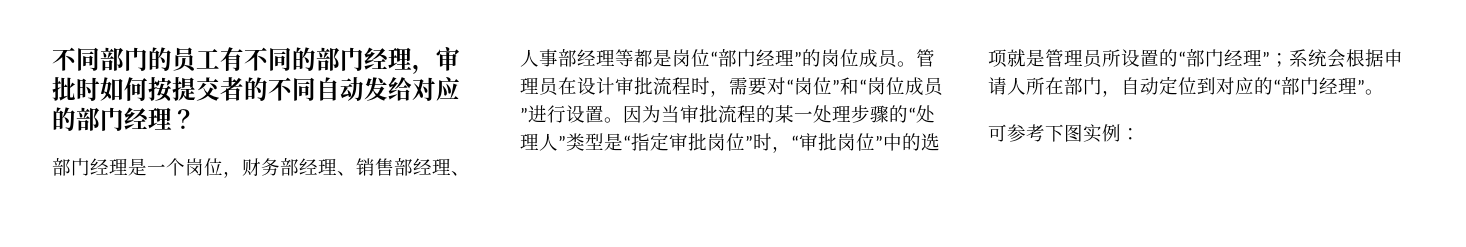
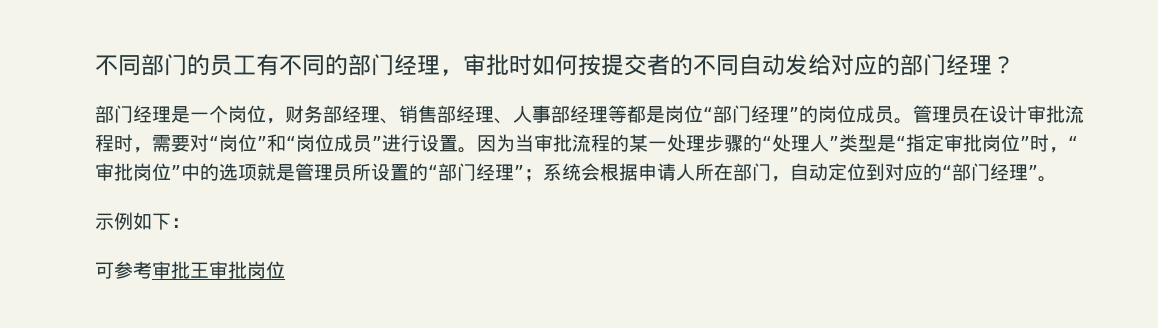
(1384, 92) none -> [95,212,190,230] // 示例如下：
[1045,124,1140,143] 下图实例： -> [152,261,285,279] 审批王审批岗位

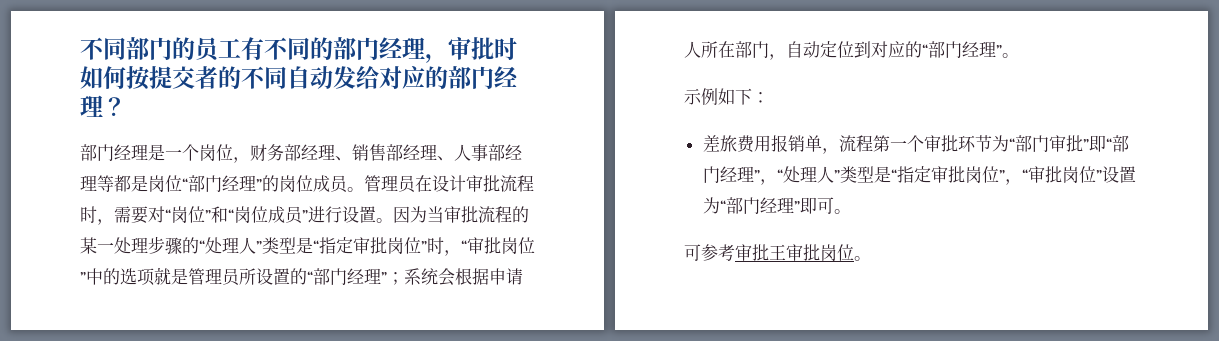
(190, 223) none -> [702,135,1129,154] [702,166,1136,185] [702,197,851,214] // 差旅费用报销单，流程第一个审批环节为“部门审批”即“部门经理”，“处理人”类型是“指定审批岗位”，“审批岗位”设置为“部门经理”即可。
(285, 270) none -> [854,256,871,261] 。

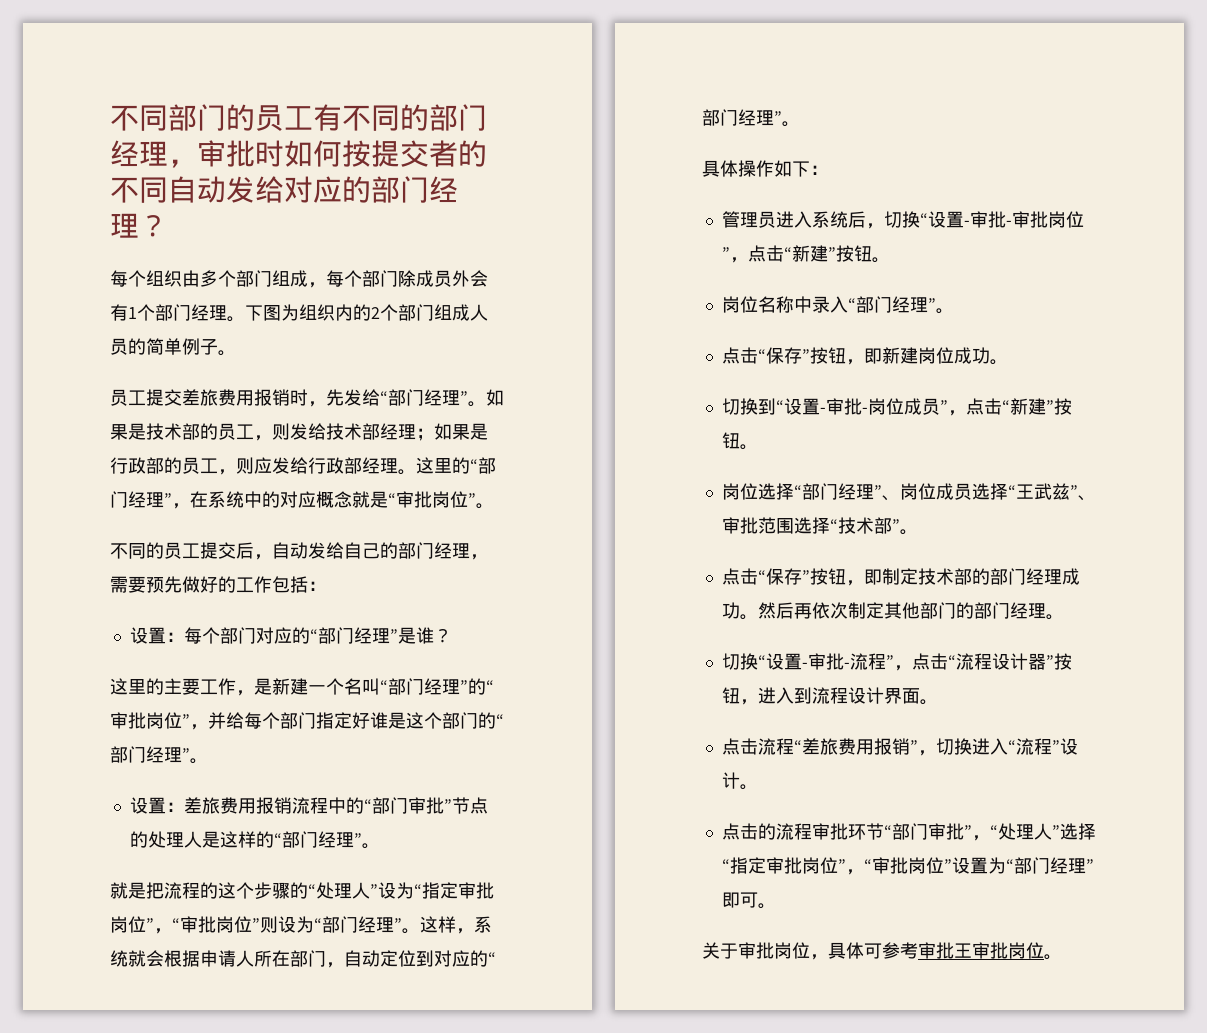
[80,144,522,163] [80,175,534,193] [80,206,529,225] [80,237,148,254] 部门经理是一个岗位，财务部经理、销售部经理、人事部经理等都是岗位“部门经理”的岗位成员。管理员在设计审批流程时，需要对“岗位”和“岗位成员”进行设置。因为当审批流程的某一处理 -> [110,270,488,288] [110,304,488,322] [110,338,236,356] [110,389,504,407] [110,423,488,441] [110,457,496,475] [110,491,494,509] [110,542,488,560] [110,576,326,593] [129,627,452,644] [110,678,494,696] [110,712,504,730] [110,746,208,764] [129,797,488,814] [129,831,380,849] [110,882,254,899] 每个组织由多个部门组成，每个部门除成员外会有1个部门经理。下图为组织内的2个部门组成人员的简单例子。 // 员工提交差旅费用报销时，先发给“部门经理”。如果是技术部的员工，则发给技术部经理；如果是行政部的员工，则应发给行政部经理。这里的“部门经理”，在系统中的对应概念就是“审批岗位”。 // 不同的员工提交后，自动发给自己的部门经理，需要预先做好的工作包括： // 设置：每个部门对应的“部门经理”是谁？ // 这里的主要工作，是新建一个名叫“部门经理”的“审批岗位”，并给每个部门指定好谁是这个部门的“部门经理”。 // 设置：差旅费用报销流程中的“部门审批”节点的处理人是这样的“部门经理”。 // 就是把流程的这个
[262,237,535,256] [80,267,438,286] 类型是“指定审批岗位”时，“审批岗位”中的选项就是管理员所设置的“部门经理”；系统 -> [378,882,494,899] [110,916,492,934] [110,950,146,967] 设为“指定审批岗位”，“审批岗位”则设为“部门经理”。这样，系统就
[684,88,718,105] 示例 -> [702,160,774,177] 具体操作
[702,135,924,154] 差旅费用报销单，流程第一个 -> [721,211,1084,229] [721,245,890,263] [721,296,954,314] [721,347,1008,365] [721,398,1072,416] [721,432,758,450] [721,483,1096,501] [721,517,918,535] [721,568,1080,586] [721,602,1064,620] [721,653,1072,671] [721,687,938,705] [721,738,1078,756] [721,772,758,790] [721,823,812,840] 管理员进入系统后，切换“设置-审批-审批岗位”，点击“新建”按钮。 // 岗位名称中录入“部门经理”。 // 点击“保存”按钮，即新建岗位成功。 // 切换到“设置-审批-岗位成员”，点击“新建”按钮。 // 岗位选择“部门经理”、岗位成员选择“王武兹”、审批范围选择“技术部”。 // 点击“保存”按钮，即制定技术部的部门经理成功。然后再依次制定其他部门的部门经理。 // 切换“设置-审批-流程”，点击“流程设计器”按钮，进入到流程设计界面。 // 点击流程“差旅费用报销”，切换进入“流程”设计。 // 点击的流程
[991,135,1129,152] [702,166,760,183] 为“部门审批”即“部门经理” -> [883,823,972,840] “部门审批”
[839,166,891,183] 类型是 -> [1059,823,1096,840] 选择
(851, 211) none -> [702,942,864,960] 关于审批岗位，具体

